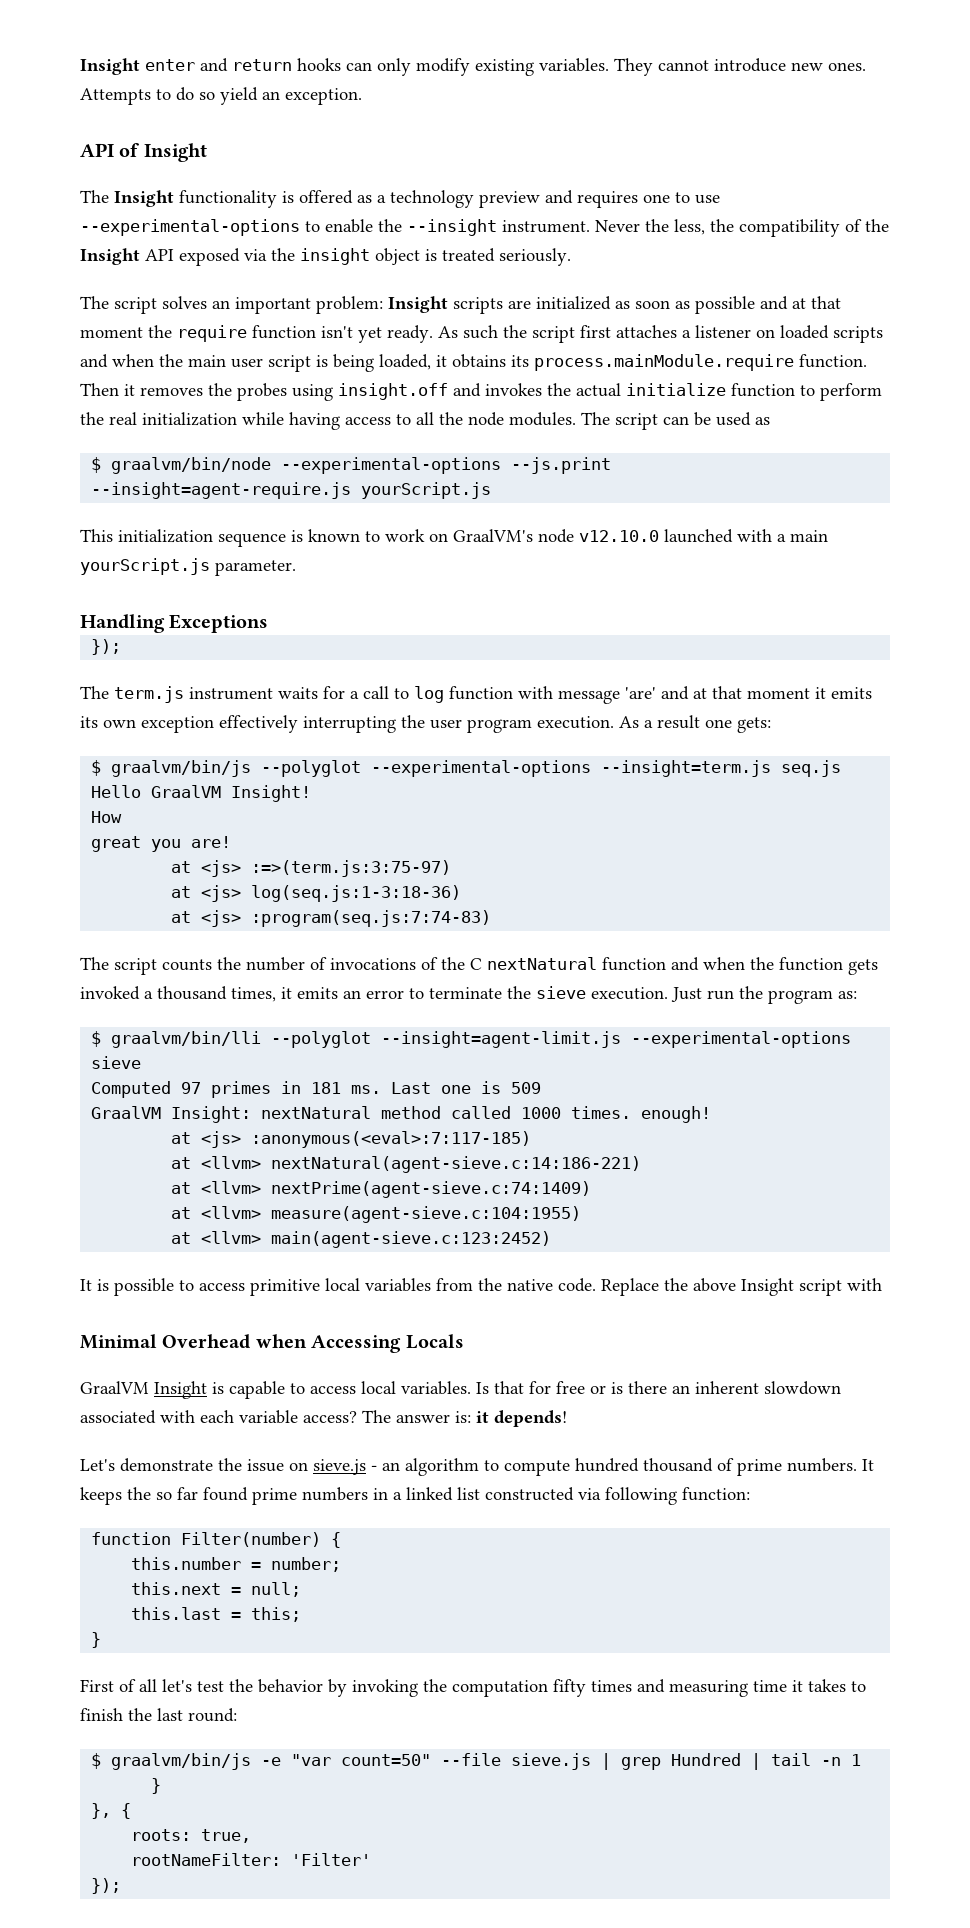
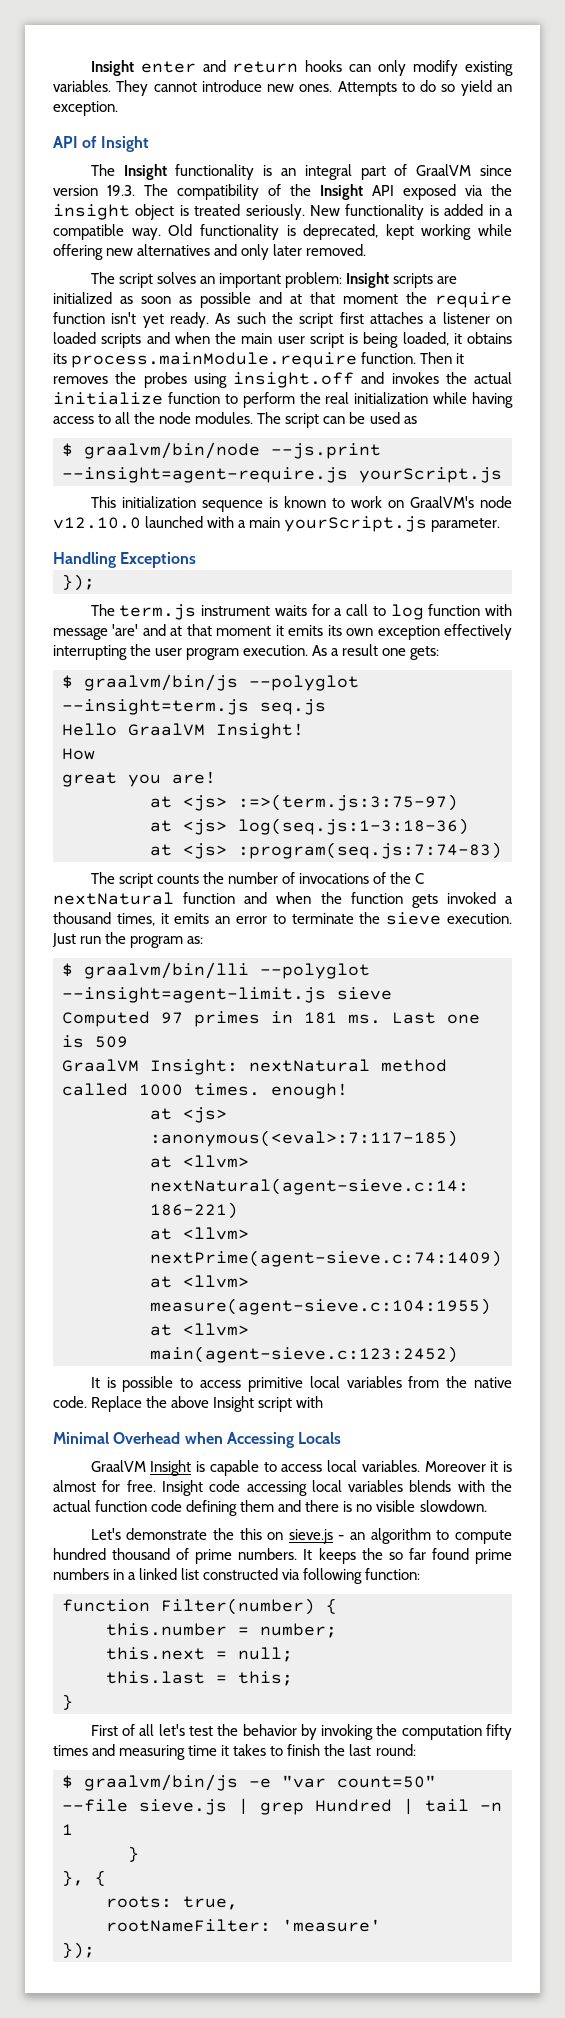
[299,190,720,208] [80,219,734,236] offered as a technology preview and requires one to use --experimental-options to enable the --insight instrument. Never the less, the -> [280,164,513,180] [53,184,168,196] an integral part of GraalVM since version 19.3. The
(571, 257) none -> [310,204,513,220] [53,224,512,240] [53,244,367,260] New functionality is added in a compatible way. Old functionality is deprecated, kept working while offering new alternatives and only later removed.
[281,457,502,474] --experimental-options -> (260, 450) none
[371,760,592,777] --experimental-options -> (359, 683) none
[631,1031,852,1048] --experimental-options -> (326, 995) none
[476,1381,841,1395] [80,1410,567,1427] Is that for free or is there an inherent slowdown associated with each variable access? The answer is: it depends! -> [424,1461,512,1472] [53,1480,512,1496] [53,1500,487,1516] Moreover it is almost for free. Insight code accessing local variables blends with the actual function code defining them and there is no visible slowdown.
[247,1459,284,1472] issue -> [239,1528,262,1540] this
[291,1853,372,1866] 'Filter' -> [282,1919,381,1932] 'measure'

